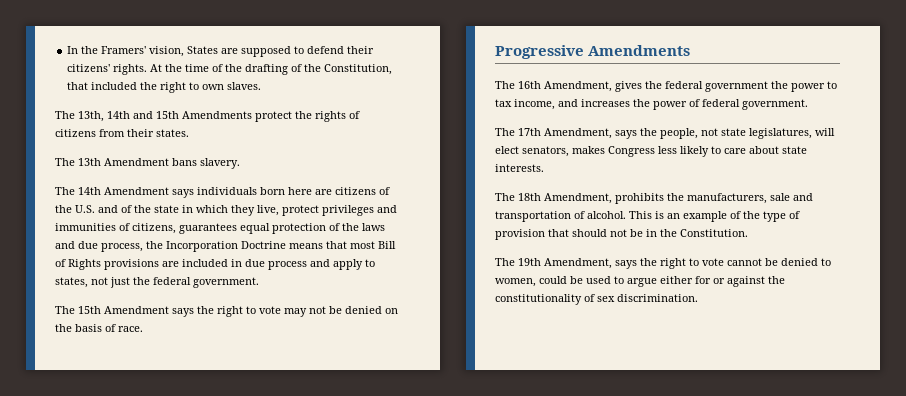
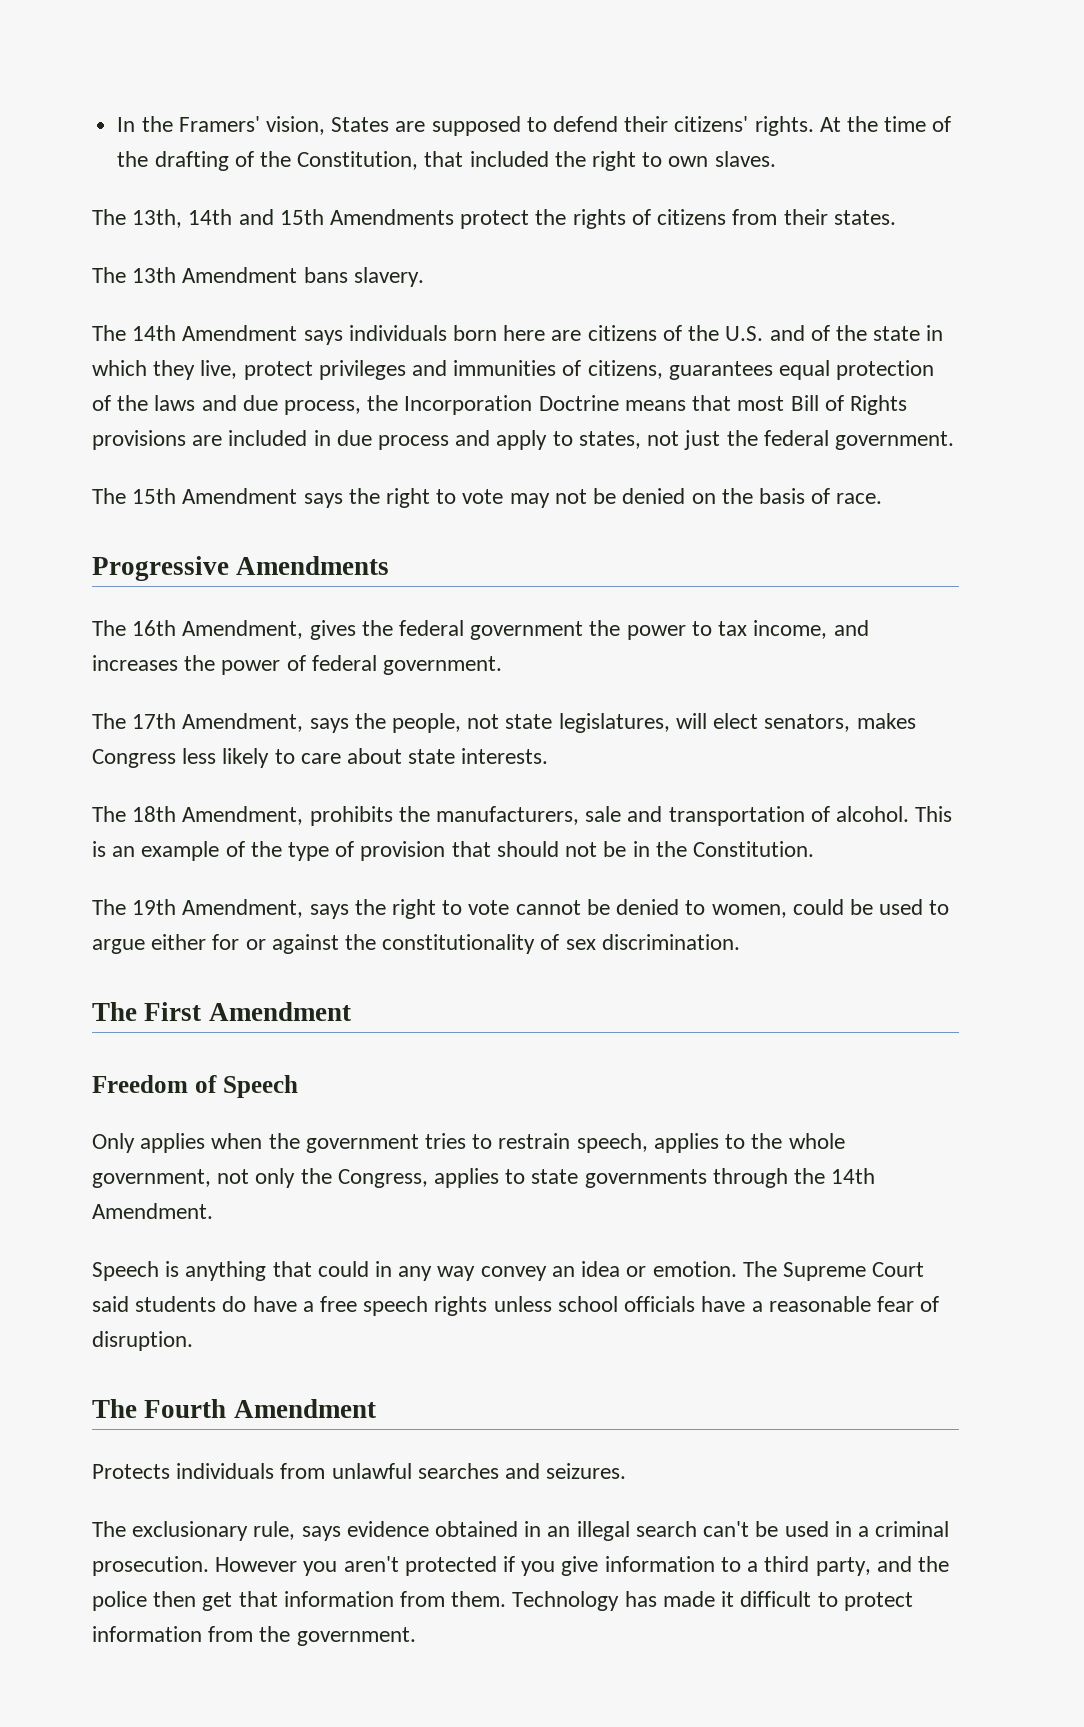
(698, 298) none -> [92,1002,351,1021] [92,1075,298,1098] [92,1133,845,1153] [92,1168,876,1188] [92,1203,213,1219] [92,1261,925,1281] [92,1296,940,1316] [92,1331,193,1351] [92,1399,376,1418] [92,1463,627,1479] [92,1521,950,1541] [92,1556,949,1576] [92,1591,913,1611] [92,1626,416,1646] // The First Amendment // Freedom of Speech // Only applies when the government tries to restrain speech, applies to the whole government, not only the Congress, applies to state governments through the 14th Amendment. // Speech is anything that could in any way convey an idea or emotion. The Supreme Court said students do have a free speech rights unless school officials have a reasonable fear of disruption. // The Fourth Amendment // Protects individuals from unlawful searches and seizures. // The exclusionary rule, says evidence obtained in an illegal search can't be used in a criminal prosecution. However you aren't protected if you give information to a third party, and the police then get that information from them. Technology has made it difficult to protect information from the government.

